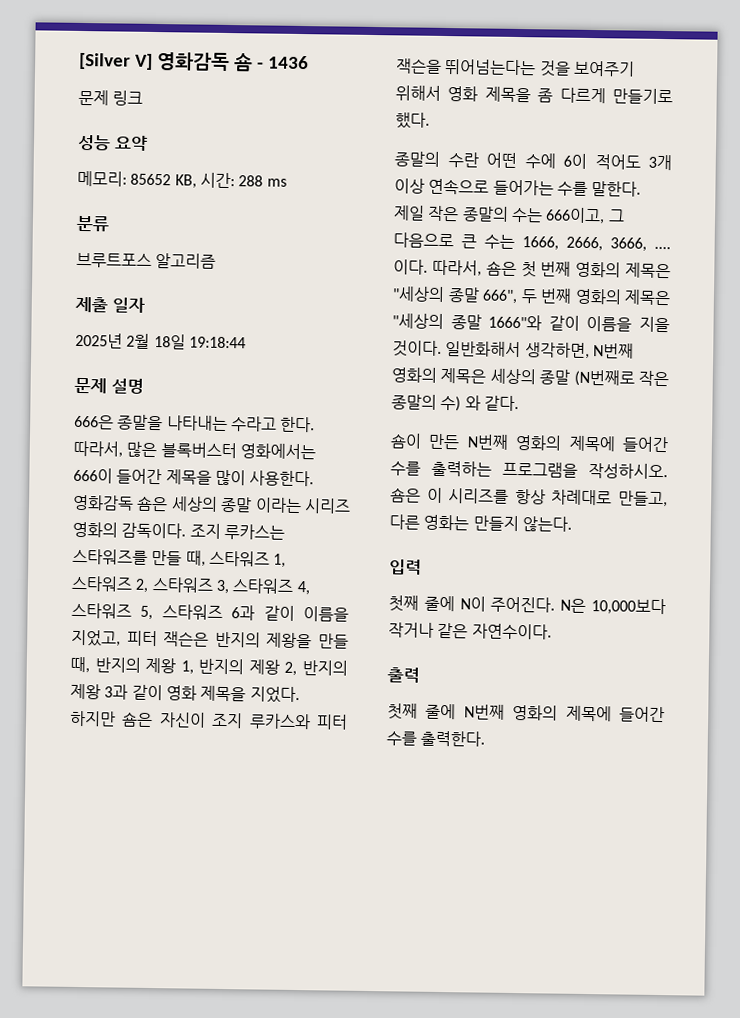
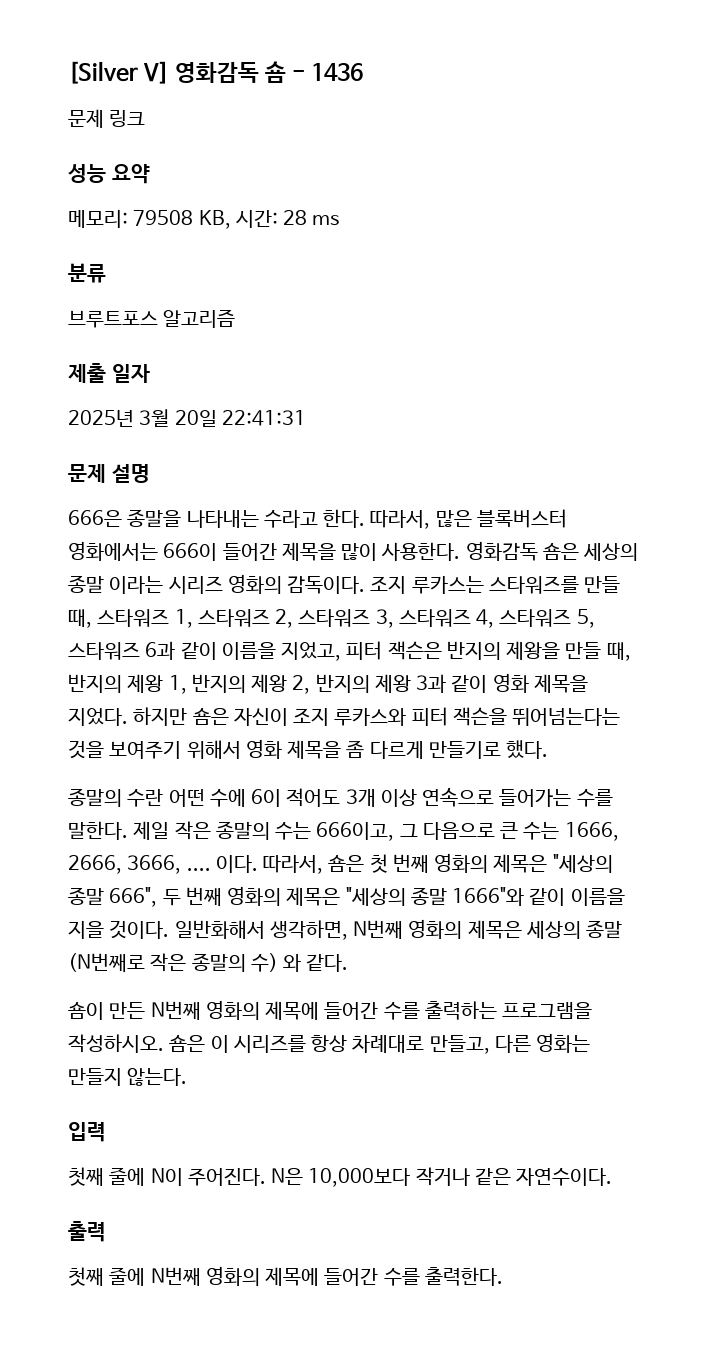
[130,173,172,186] 85652 -> [133,210,194,226] 79508
[238,175,264,187] 288 -> [283,210,308,225] 28
[126,333,246,350] 2월 18일 19:18:44 -> [139,409,306,427] 3월 20일 22:41:31

